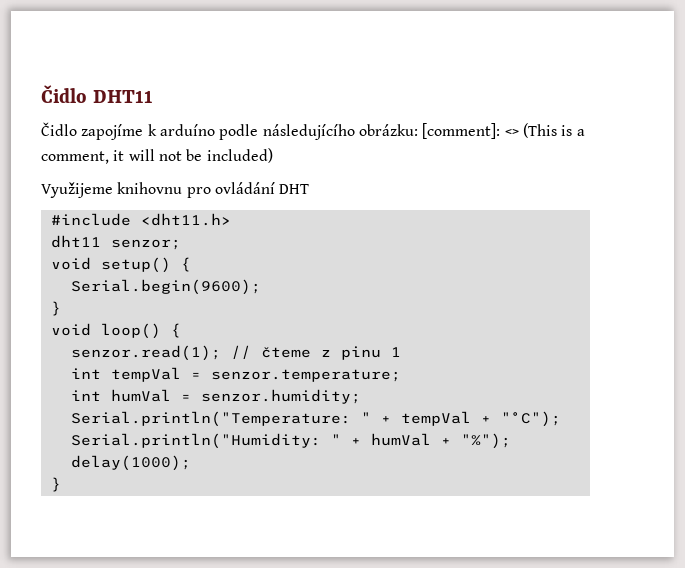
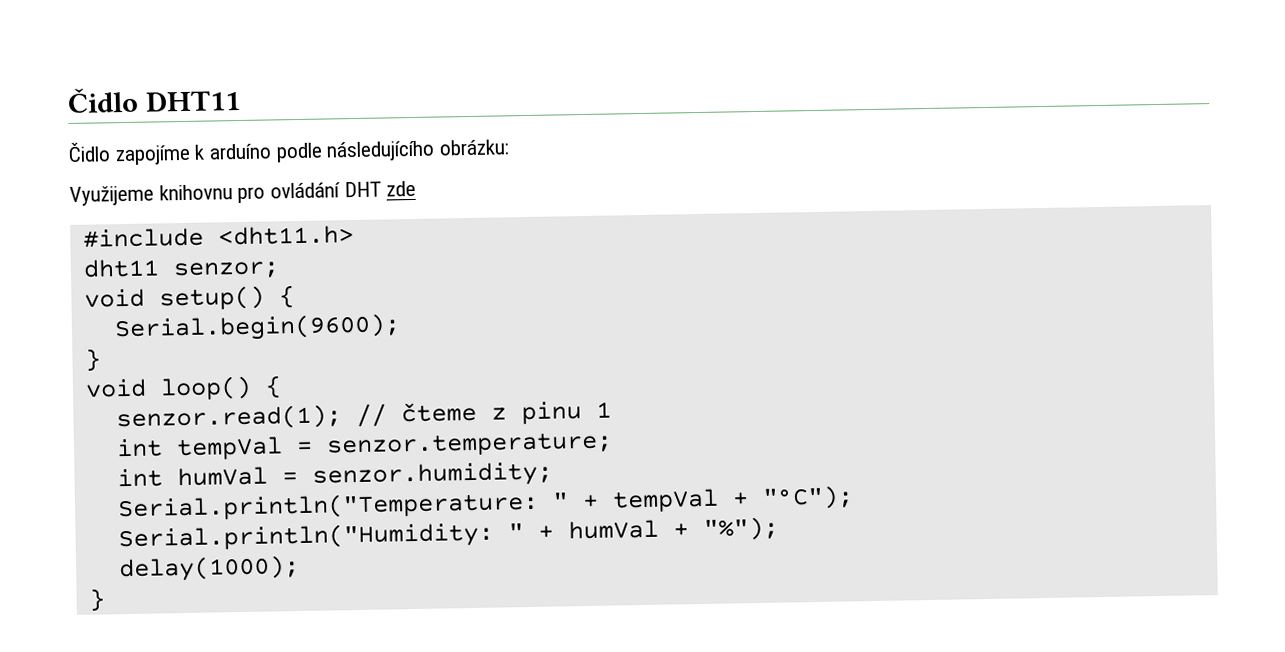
[422,123,585,139] [41,148,273,164] [comment]: <> (This is a comment, it will not be included) -> (510, 147) none
(310, 189) none -> [386,180,417,197] zde

